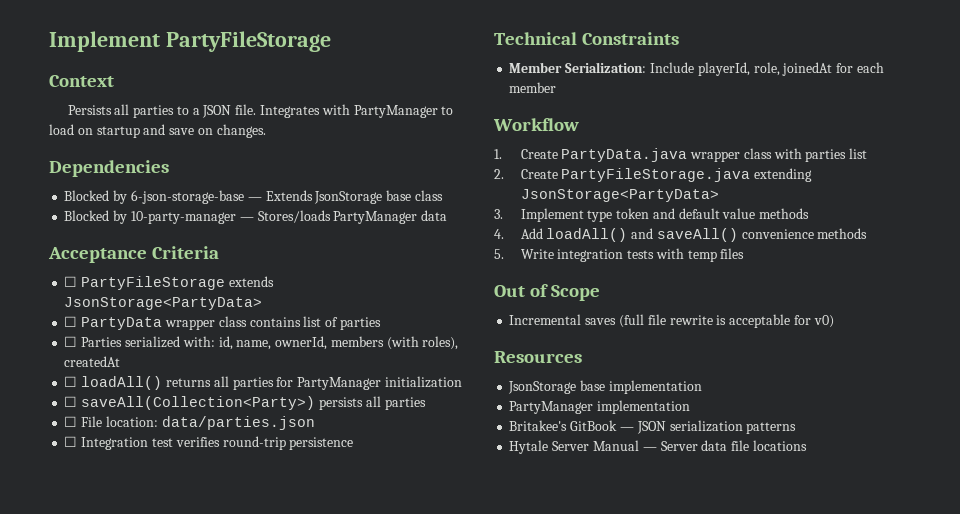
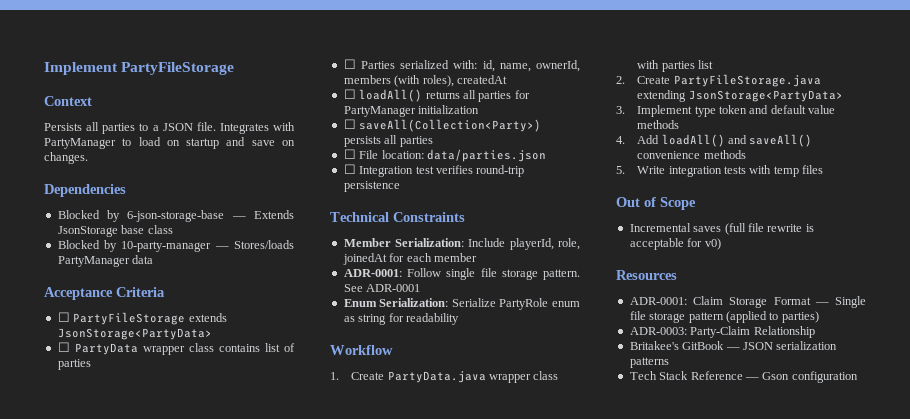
(557, 87) none -> [343,268,580,280] [343,284,421,292] [343,298,580,310] [343,313,459,325] // ADR-0001: Follow single file storage pattern. See ADR-0001 // Enum Serialization: Serialize PartyRole enum as string for readability
[508,380,702,394] [509,400,691,414] JsonStorage base implementation // PartyManager implementation -> [629,296,866,308] [629,311,819,323] [629,326,815,338] ADR-0001: Claim Storage Format — Single file storage pattern (applied to parties) // ADR-0003: Party-Claim Relationship
[509,440,807,454] Hytale Server Manual — Server data file locations -> [629,371,858,383] Tech Stack Reference — Gson configuration

